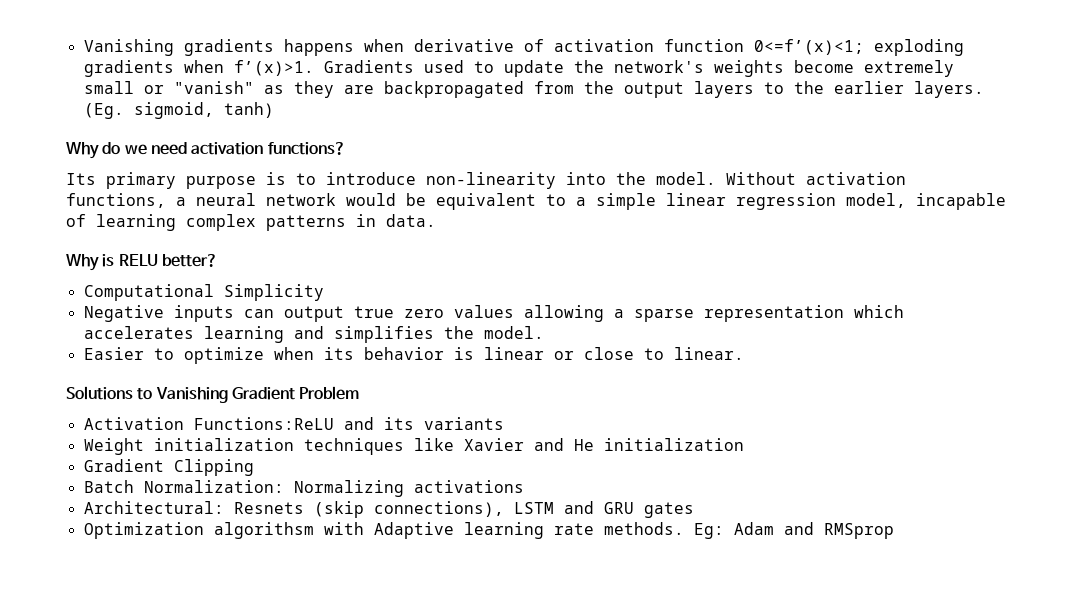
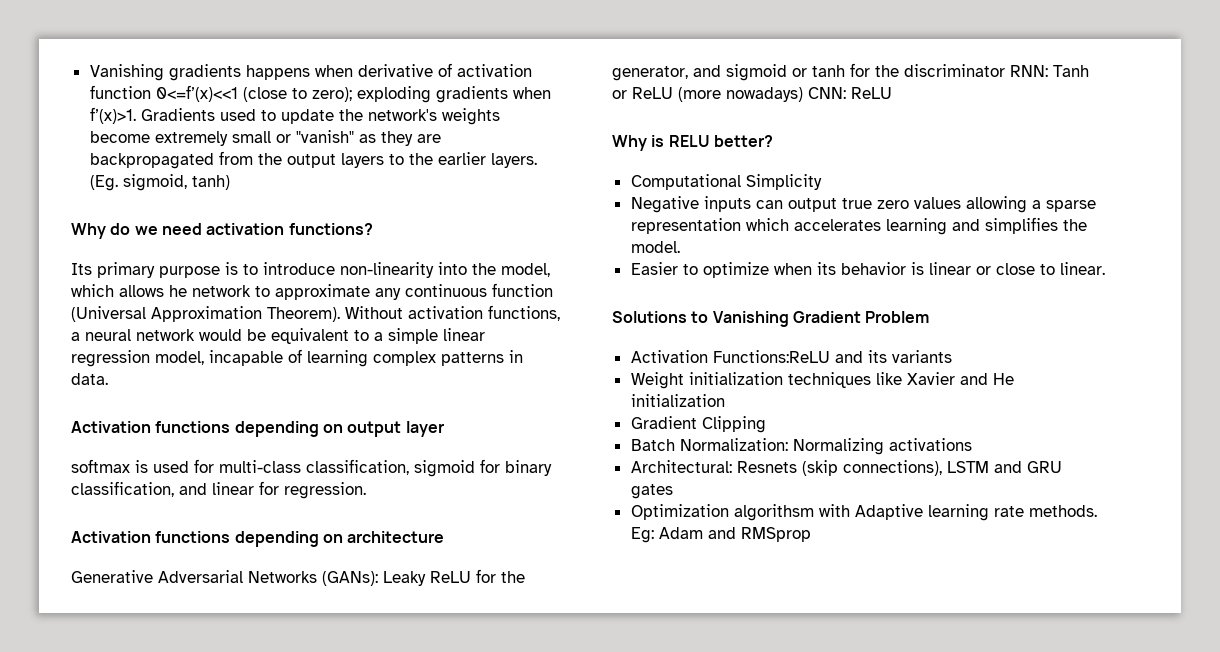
[753,39,864,55] 0<=f’(x)<1; -> [155,85,352,102] 0<=f’(x)<<1 (close to zero);
[656,172,716,185] model. -> [501,263,550,277] [71,283,553,300] [71,306,340,322] model, which allows he network to approximate any continuous function (Universal Approximation Theorem).
(436, 220) none -> [71,421,444,437] [71,459,552,477] [71,481,366,499] [71,531,445,547] [71,569,525,586] [612,63,1089,81] [612,87,892,102] // Activation functions depending on output layer // softmax is used for multi-class classification, sigmoid for binary classification, and linear for regression. // Activation functions depending on architecture // Generative Adversarial Networks (GANs): Leaky ReLU for the generator, and sigmoid or tanh for the discriminator RNN: Tanh or ReLU (more nowadays) CNN: ReLU

